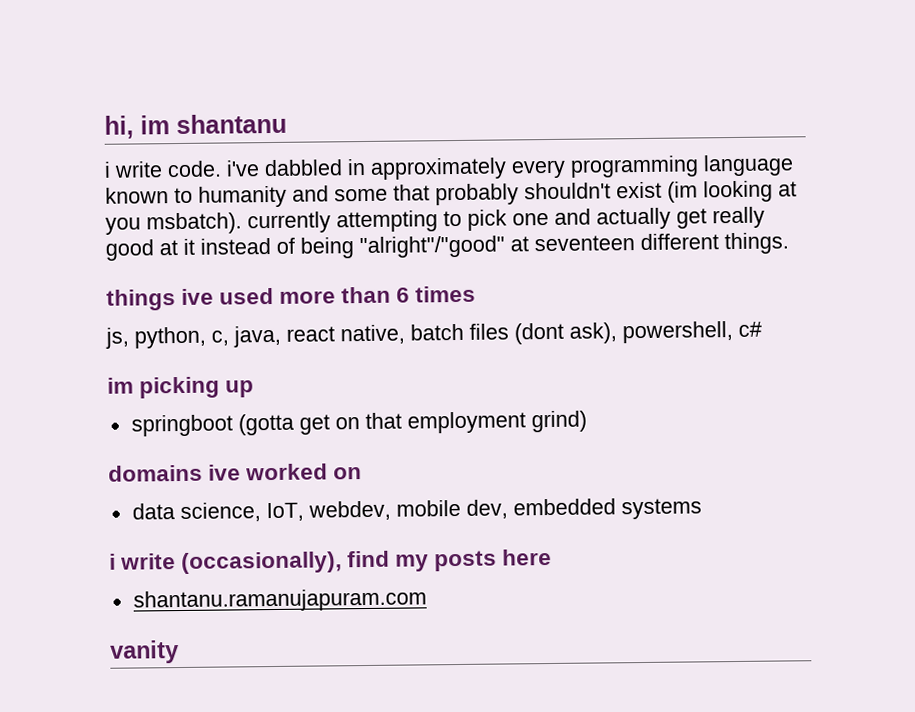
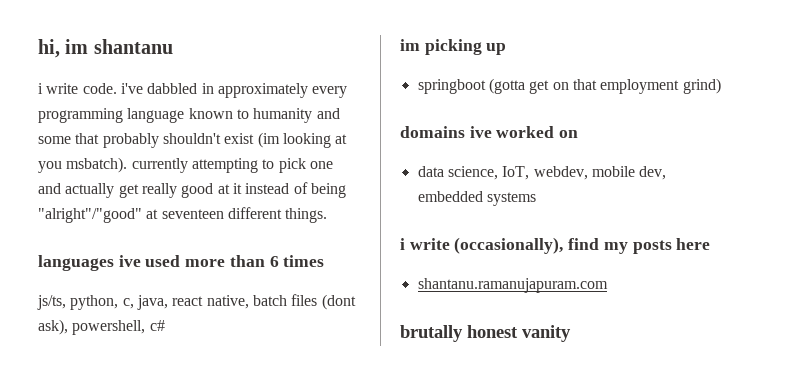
[106,289,176,311] things -> [38,255,114,271] languages
[105,327,129,349] js, -> [37,295,66,310] js/ts,
(427, 600) none -> [400,325,518,342] brutally honest

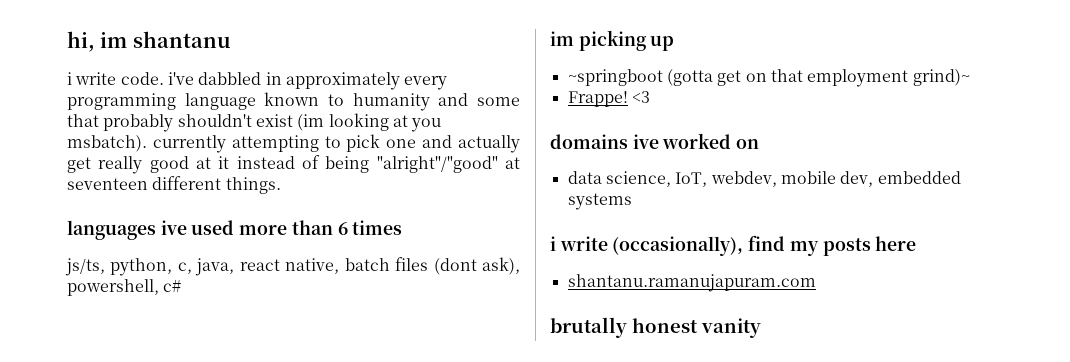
[417,79,486,94] springboot -> [567,69,663,86] ~springboot
[682,78,721,94] grind) -> [912,69,970,86] [567,91,650,107] grind)~ // Frappe! <3

